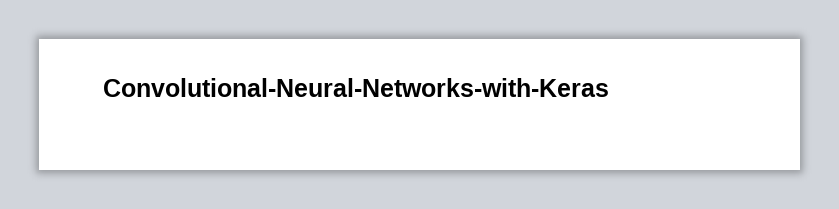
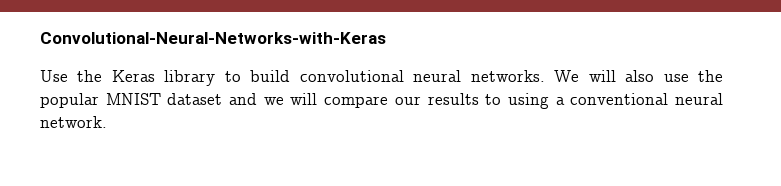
(609, 87) none -> [40,70,723,86] [40,93,723,109] [40,116,107,128] // Use the Keras library to build convolutional neural networks. We will also use the popular MNIST dataset and we will compare our results to using a conventional neural network.

